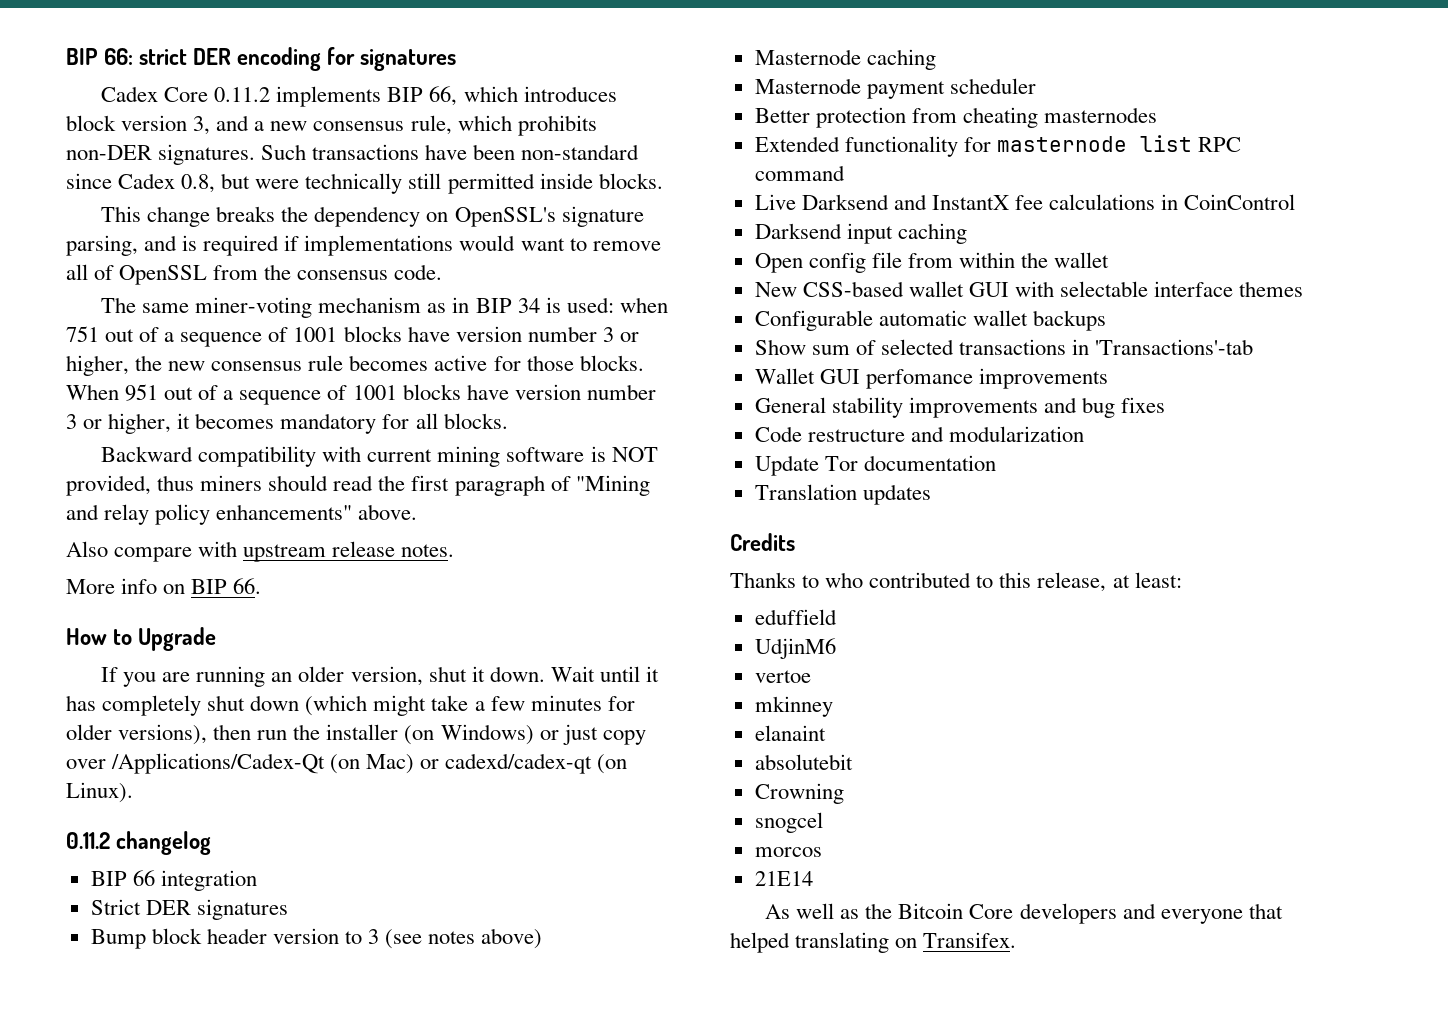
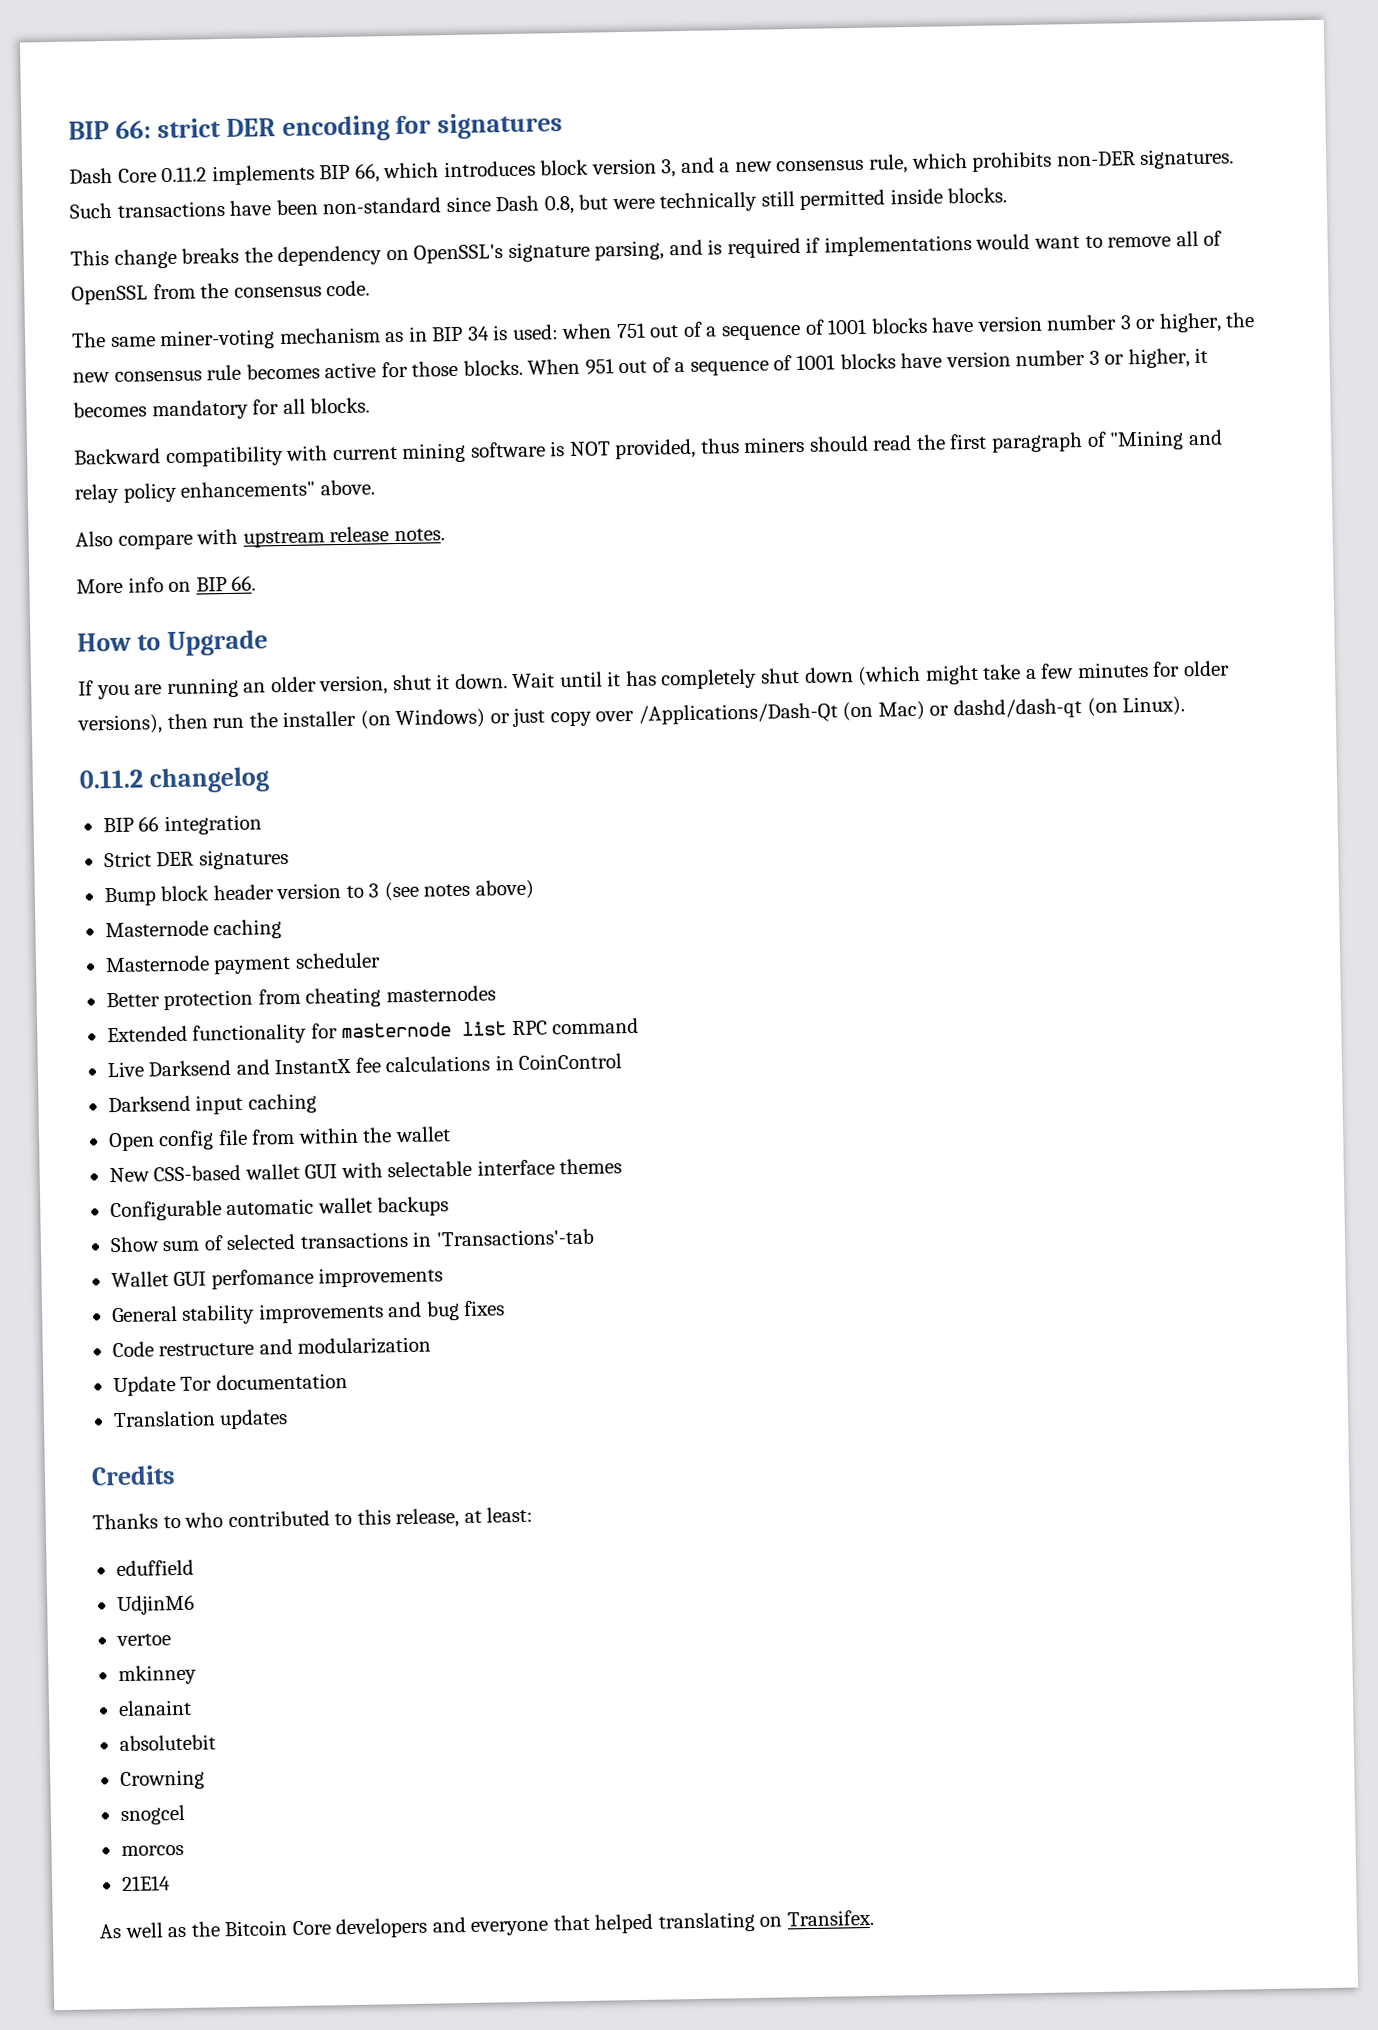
[101,86,159,102] Cadex -> [69,167,113,184] Dash
[118,173,176,189] Cadex -> [495,195,540,212] Dash
[111,753,326,774] /Applications/Cadex-Qt -> [637,702,838,725] /Applications/Dash-Qt
[445,753,593,774] cadexd/cadex-qt -> [953,698,1083,720] dashd/dash-qt

